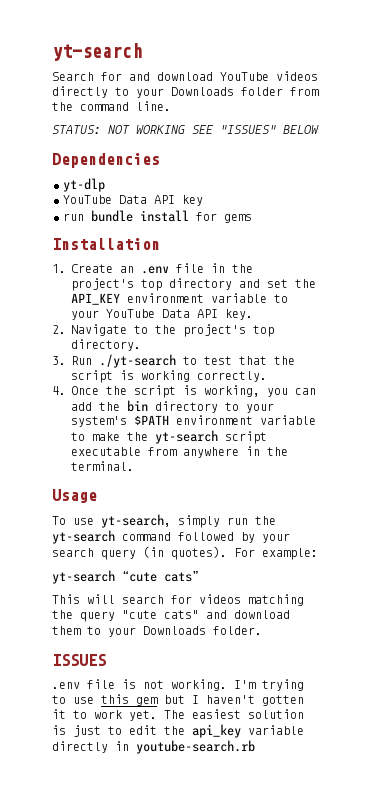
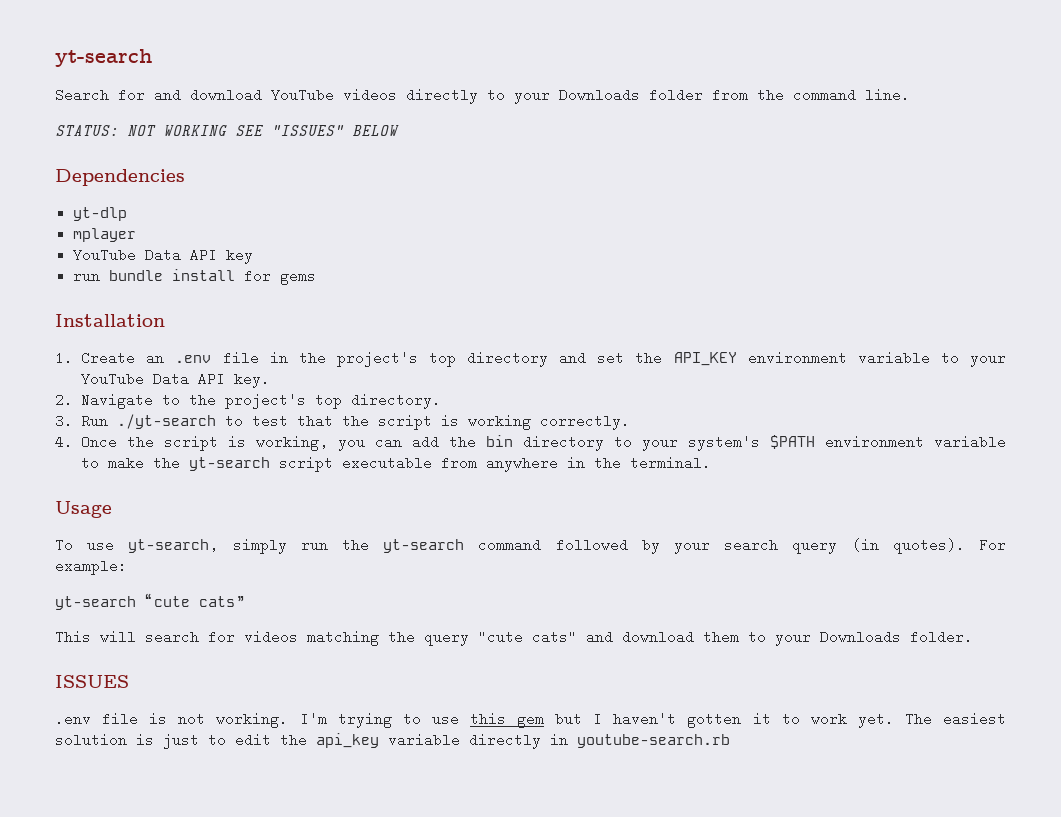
(105, 185) none -> [73,228,137,242] // mplayer

